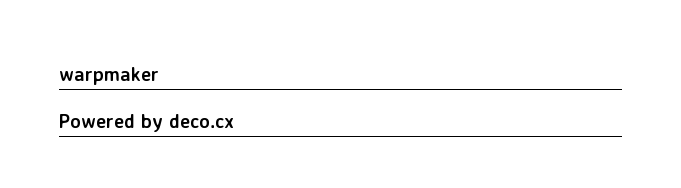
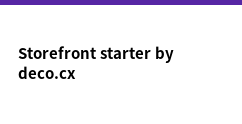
[59,67,159,85] [59,114,135,128] warpmaker // Powered -> [18,46,152,59] Storefront starter

